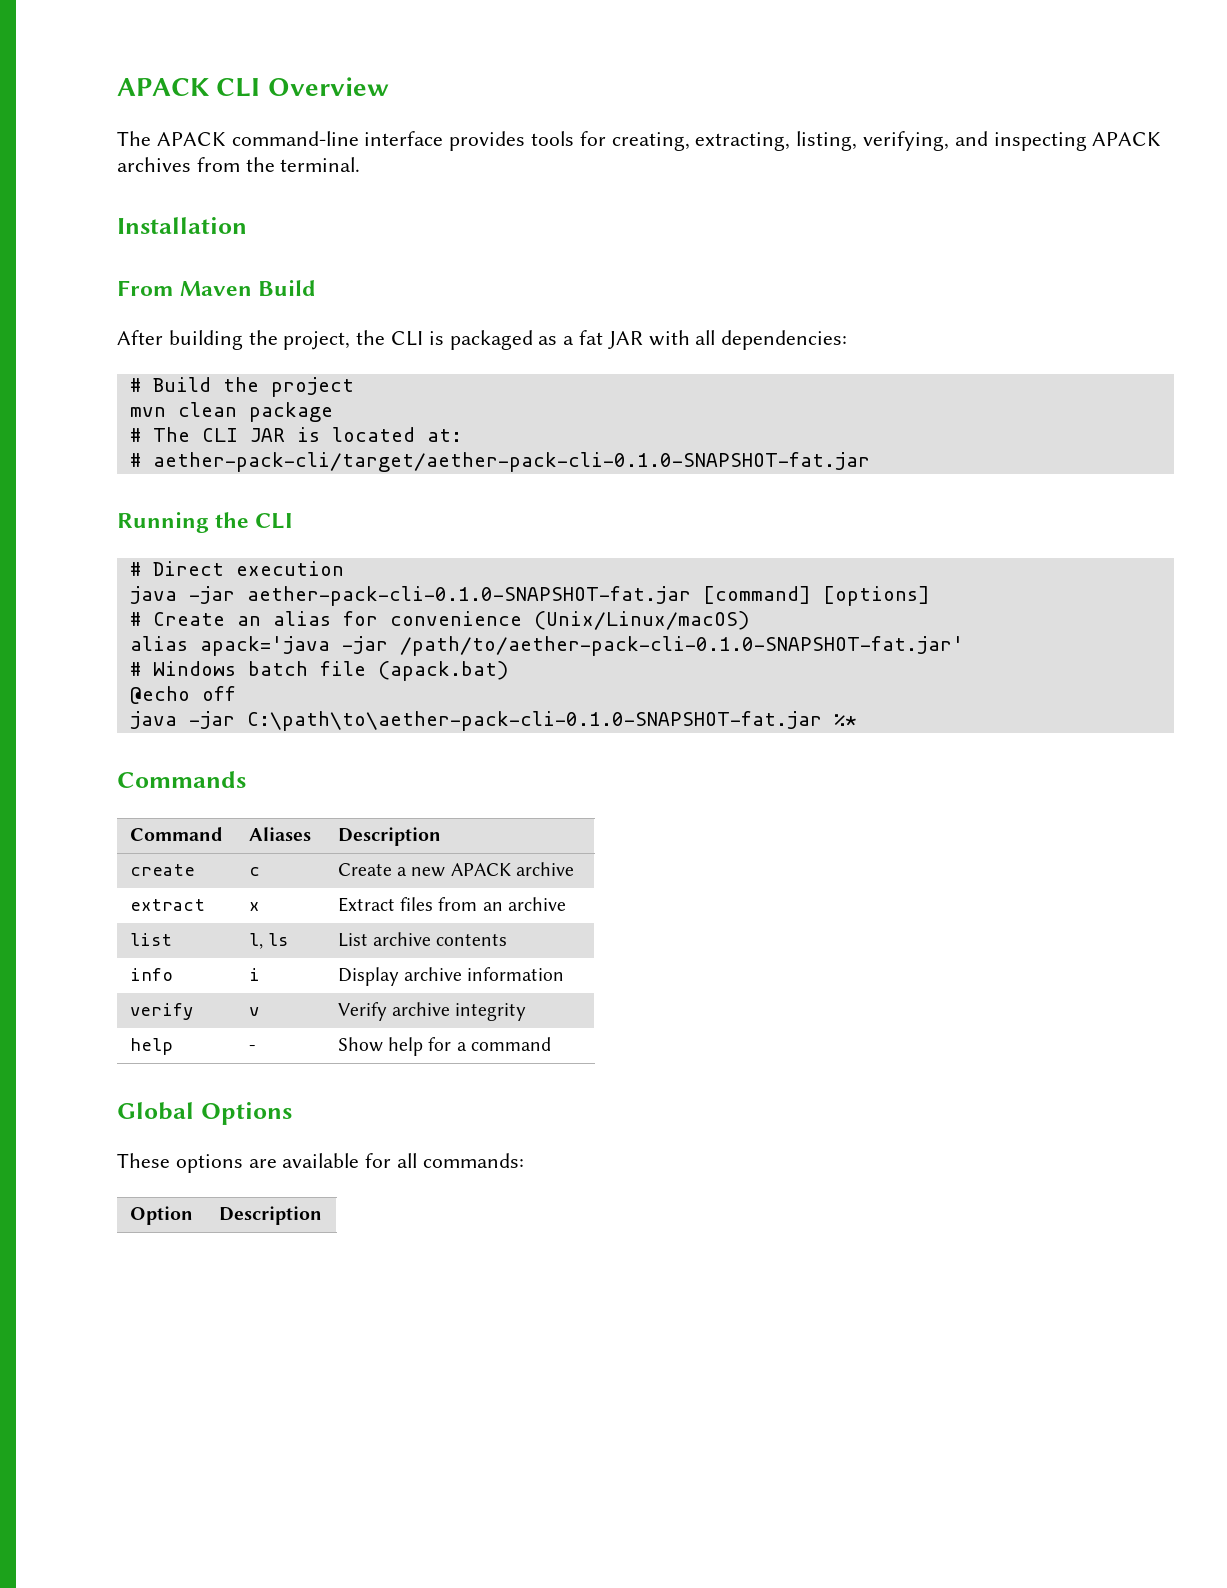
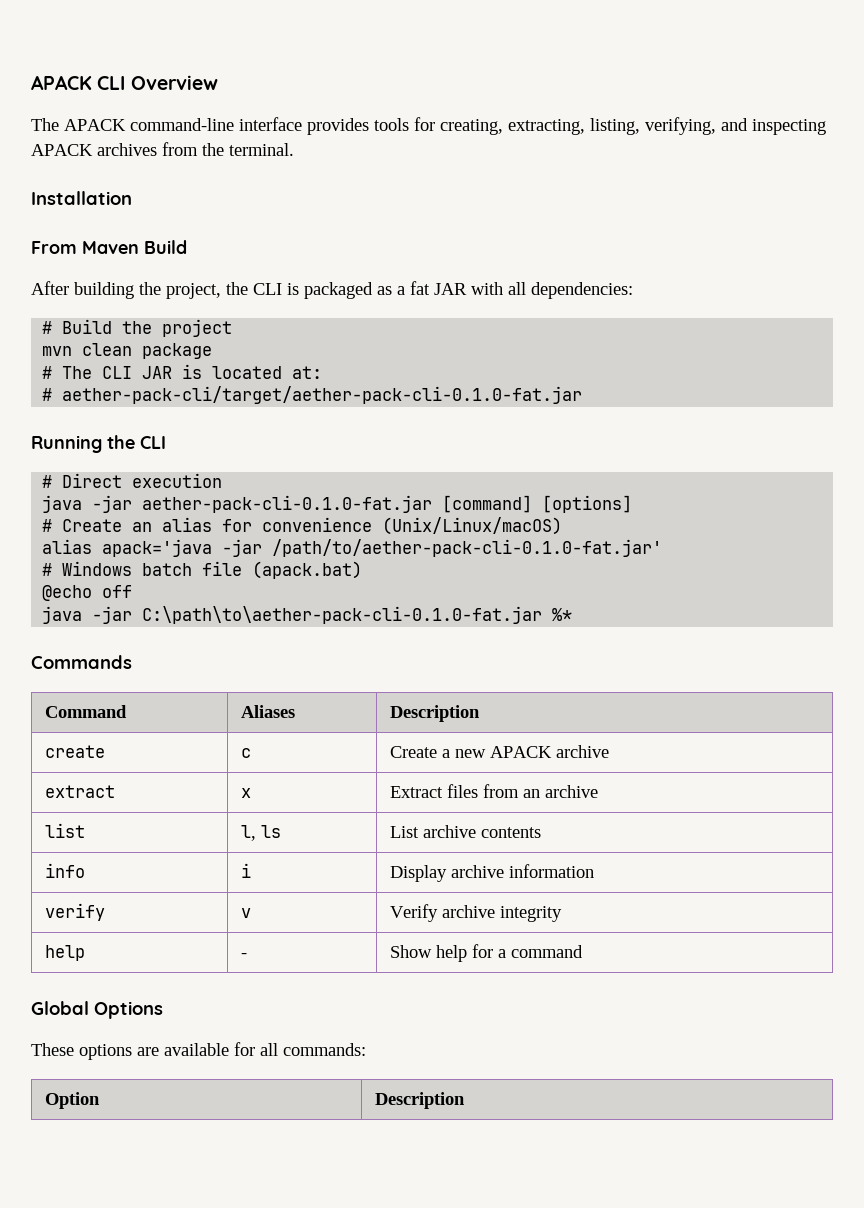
[152,452,870,472] aether-pack-cli/target/aether-pack-cli-0.1.0-SNAPSHOT-fat.jar -> [62,386,583,404] aether-pack-cli/target/aether-pack-cli-0.1.0-fat.jar
[246,586,691,606] aether-pack-cli-0.1.0-SNAPSHOT-fat.jar -> [142,495,433,513] aether-pack-cli-0.1.0-fat.jar
[399,636,964,656] /path/to/aether-pack-cli-0.1.0-SNAPSHOT-fat.jar' -> [272,539,663,557] /path/to/aether-pack-cli-0.1.0-fat.jar'
[246,711,822,731] C:\path\to\aether-pack-cli-0.1.0-SNAPSHOT-fat.jar -> [142,606,543,624] C:\path\to\aether-pack-cli-0.1.0-fat.jar

